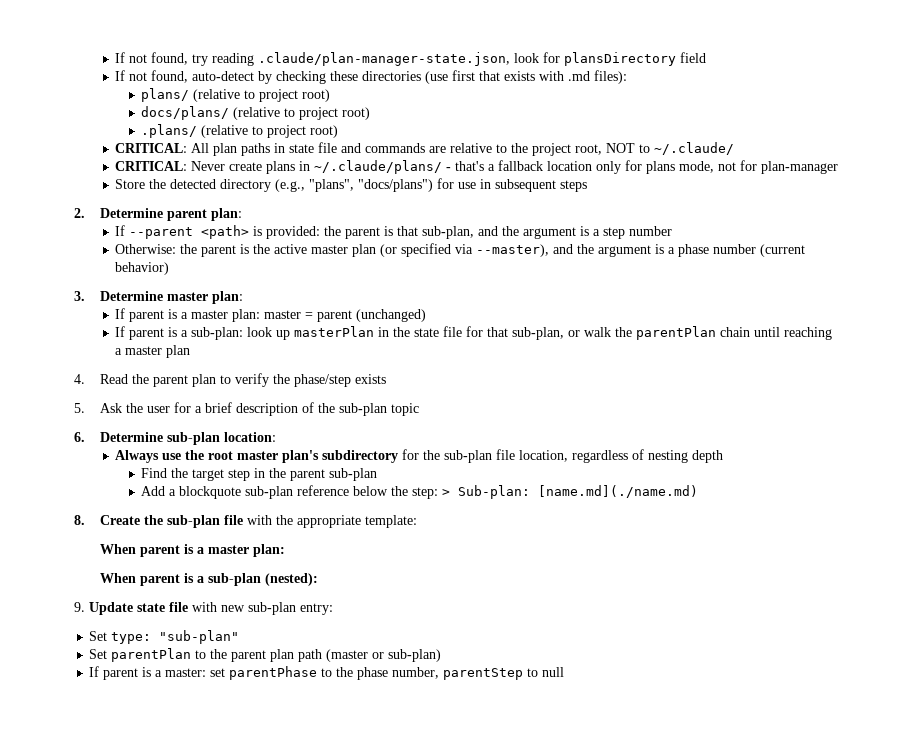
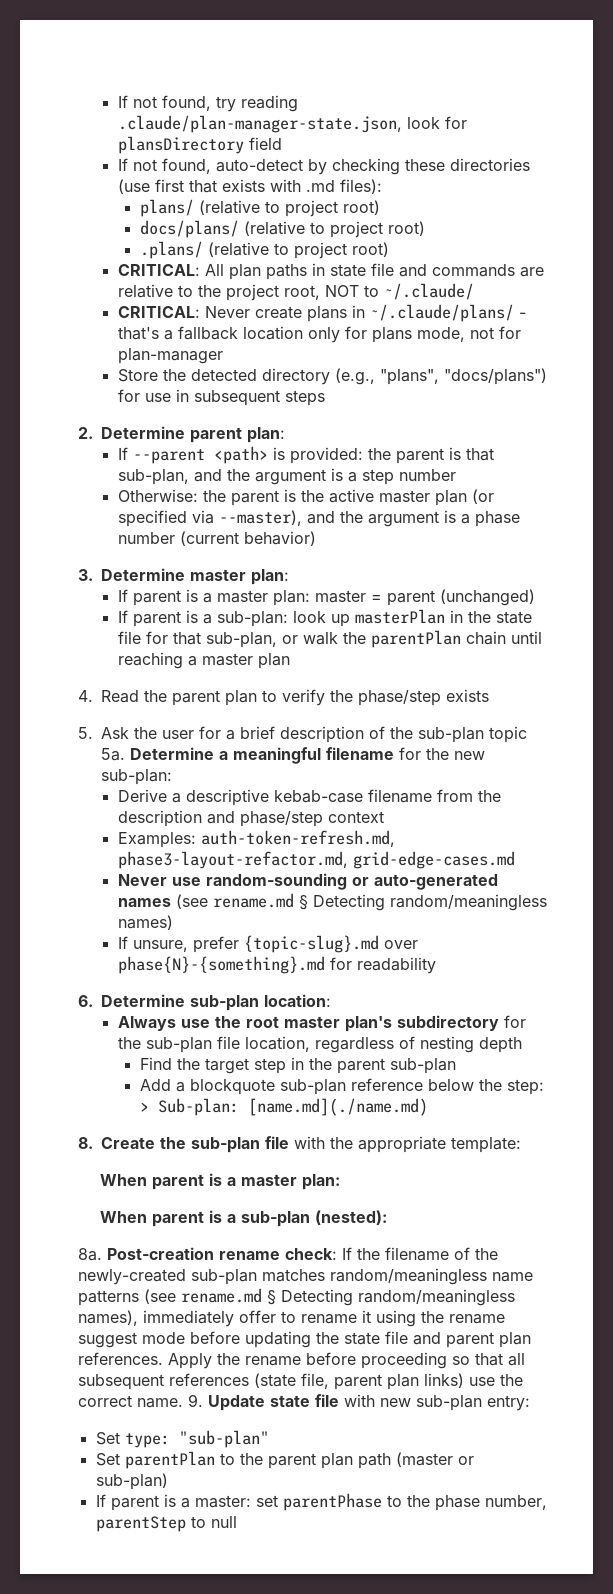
(419, 409) none -> [101,747,485,764] [101,769,172,785] [117,789,501,806] [117,810,384,827] [117,830,395,848] [117,851,515,869] [117,873,498,890] [117,893,547,911] [117,915,173,930] [117,935,418,953] [117,956,436,974] 5a. Determine a meaningful filename for the new sub-plan: // Derive a descriptive kebab-case filename from the description and phase/step context // Examples: auth-token-refresh.md, phase3-layout-refactor.md, grid-edge-cases.md // Never use random-sounding or auto-generated names (see rename.md § Detecting random/meaningless names) // If unsure, prefer {topic-slug}.md over phase{N}-{something}.md for readability
(318, 579) none -> [78,1247,498,1261] [78,1268,533,1285] [78,1288,515,1306] [78,1310,505,1327] [78,1331,531,1348] [78,1352,525,1369] [78,1373,523,1390] [78,1395,183,1408] 8a. Post-creation rename check: If the filename of the newly-created sub-plan matches random/meaningless name patterns (see rename.md § Detecting random/meaningless names), immediately offer to rename it using the rename suggest mode before updating the state file and parent plan references. Apply the rename before proceeding so that all subsequent references (state file, parent plan links) use the correct name.

